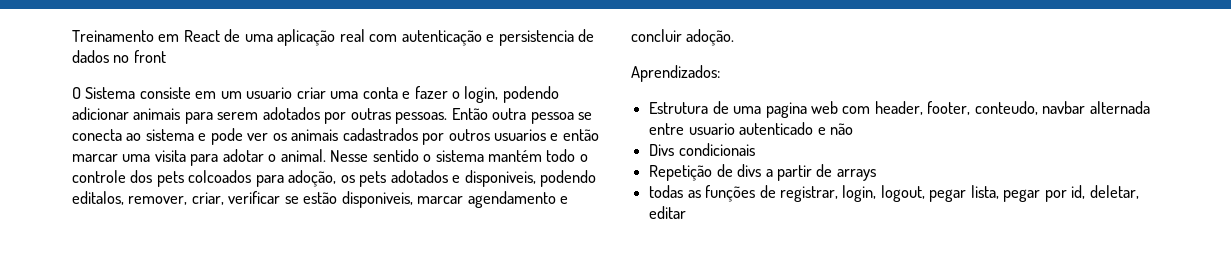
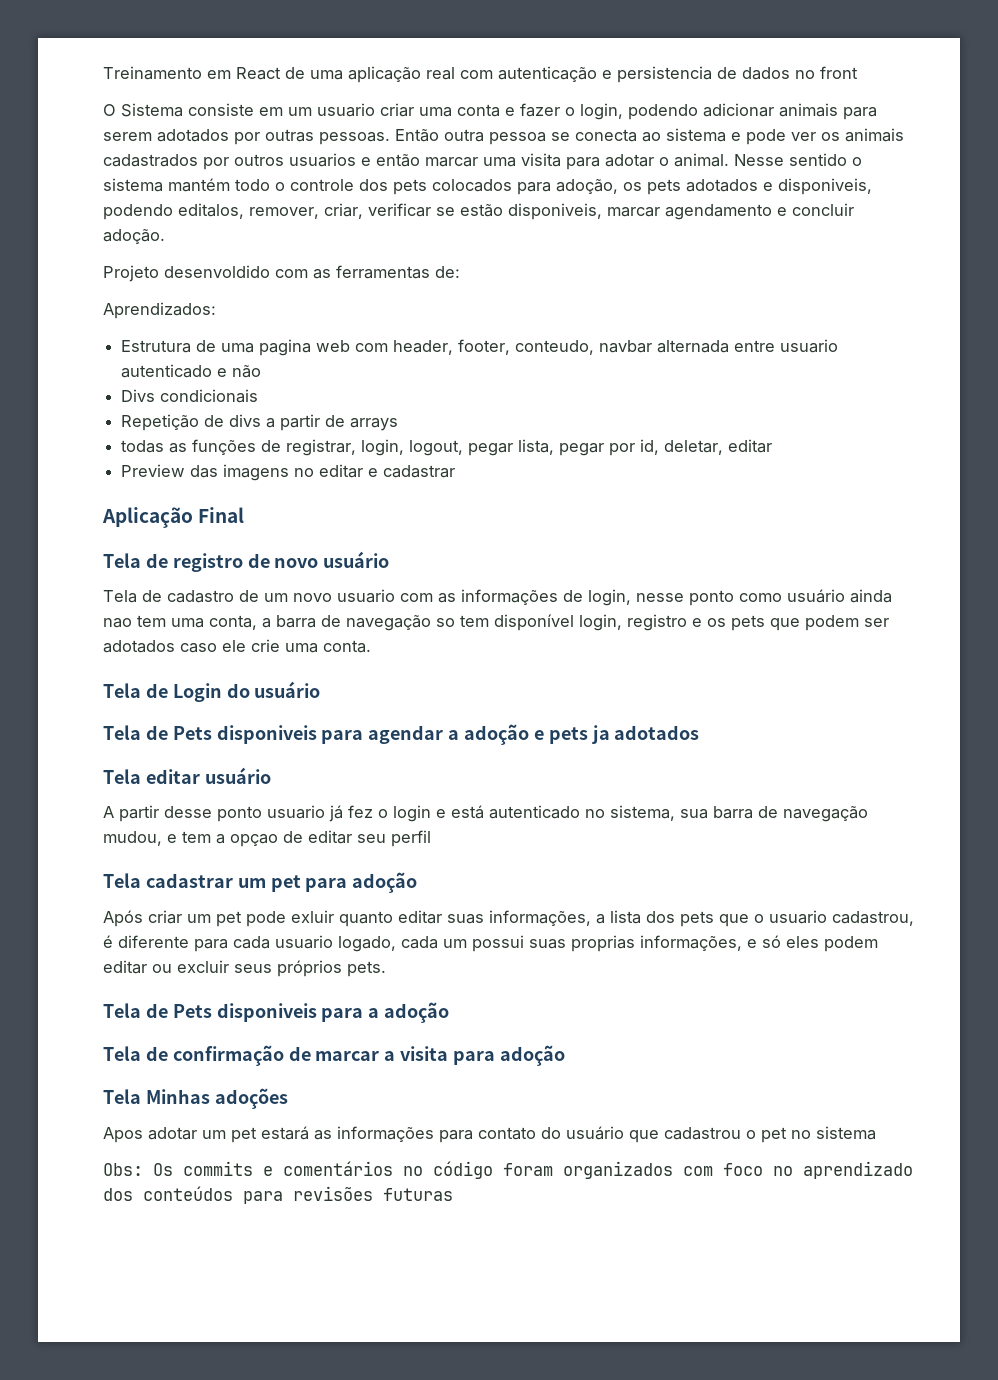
[188,170,252,183] colcoados -> [432,179,512,192] colocados
(735, 37) none -> [103,265,460,282] // Projeto desenvoldido com as ferramentas de:
(687, 212) none -> [121,464,456,481] [102,507,245,528] [103,551,390,572] [103,589,892,606] [103,614,889,631] [103,639,371,653] [103,681,321,702] [103,724,700,745] [103,767,271,784] [103,805,868,822] [103,830,431,847] [103,872,418,893] [103,910,914,927] [103,935,878,952] [103,960,386,977] [103,1002,450,1023] [103,1045,565,1066] [103,1088,288,1109] [103,1126,876,1143] [103,1161,913,1179] [103,1186,453,1204] // Preview das imagens no editar e cadastrar // Aplicação Final // Tela de registro de novo usuário // Tela de cadastro de um novo usuario com as informações de login, nesse ponto como usuário ainda nao tem uma conta, a barra de navegação so tem disponível login, registro e os pets que podem ser adotados caso ele crie uma conta. // Tela de Login do usuário // Tela de Pets disponiveis para agendar a adoção e pets ja adotados // Tela editar usuário // A partir desse ponto usuario já fez o login e está autenticado no sistema, sua barra de navegação mudou, e tem a opçao de editar seu perfil // Tela cadastrar um pet para adoção // Após criar um pet pode exluir quanto editar suas informações, a lista dos pets que o usuario cadastrou, é diferente para cada usuario logado, cada um possui suas proprias informações, e só eles podem editar ou excluir seus próprios pets. // Tela de Pets disponiveis para a adoção // Tela de confirmação de marcar a visita para adoção // Tela Minhas adoções // Apos adotar um pet estará as informações para contato do usuário que cadastrou o pet no sistema // Obs: Os commits e comentários no código foram organizados com foco no aprendizado dos conteúdos para revisões futuras

